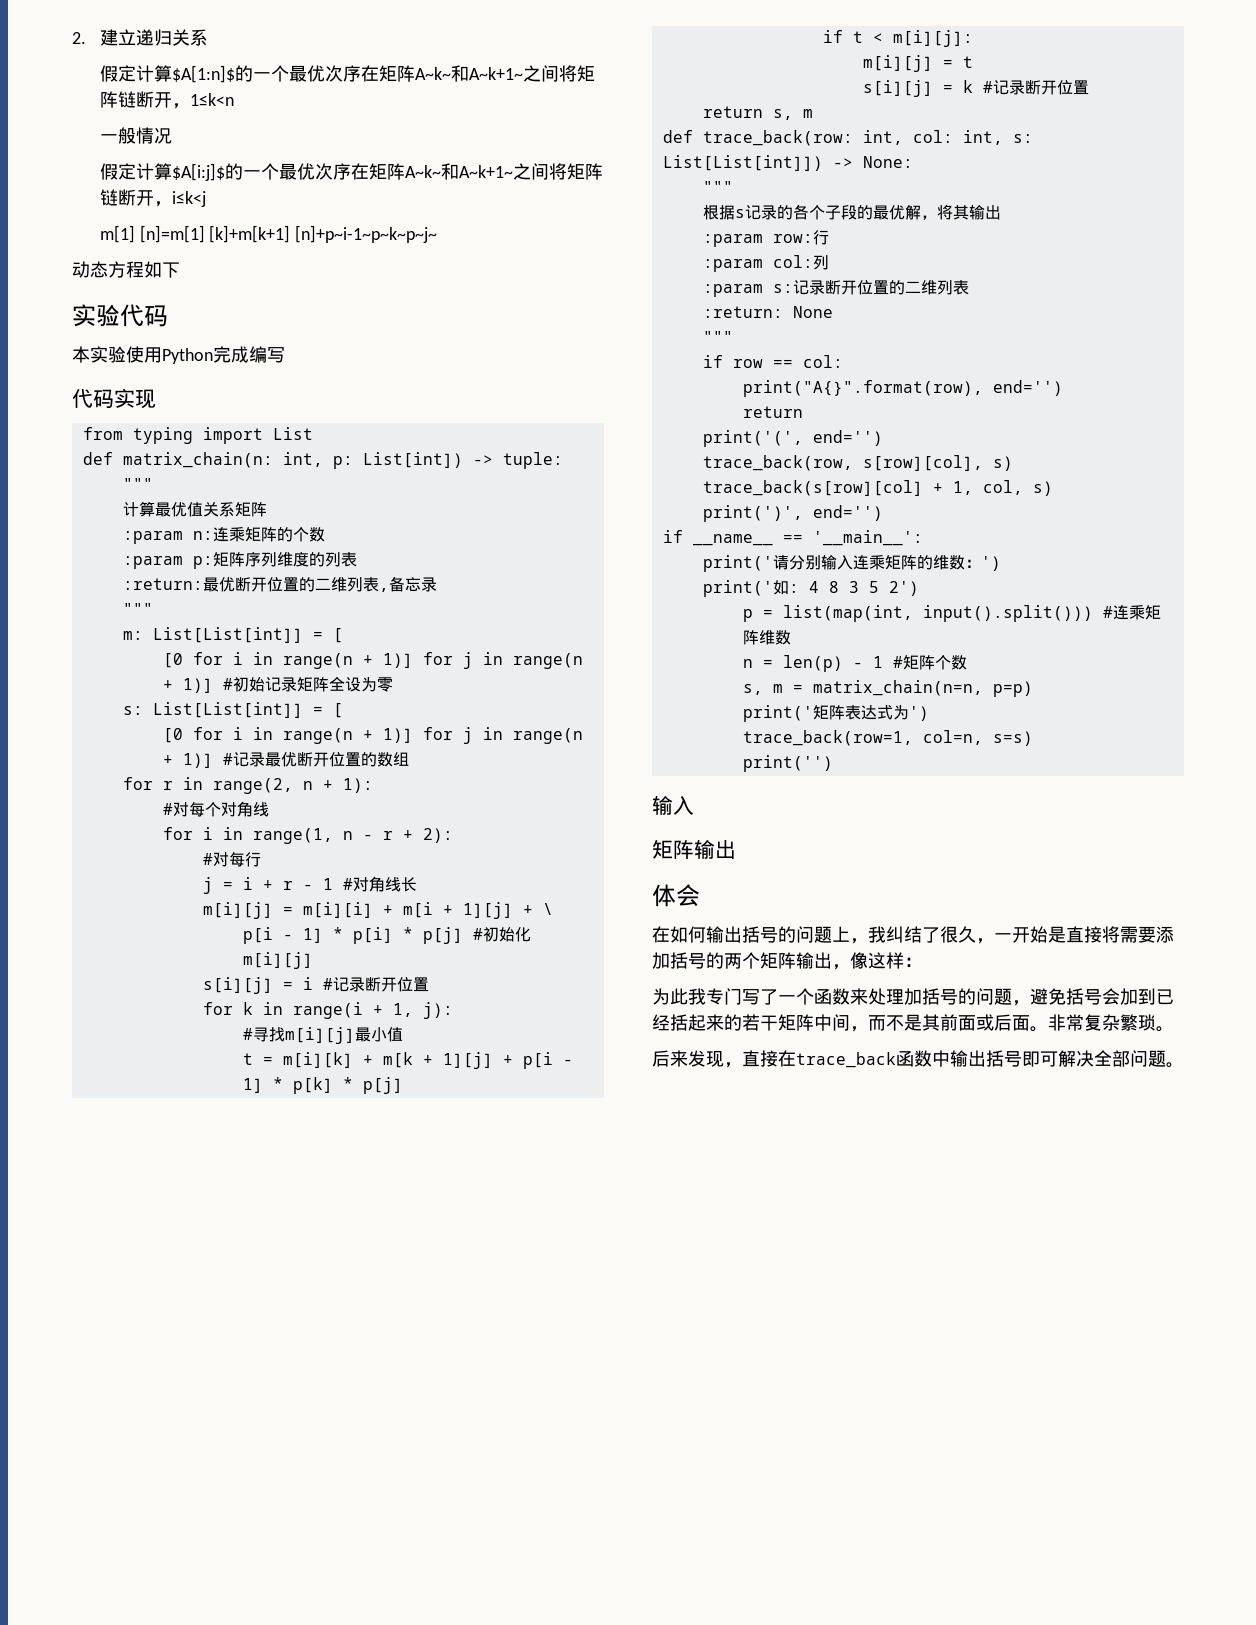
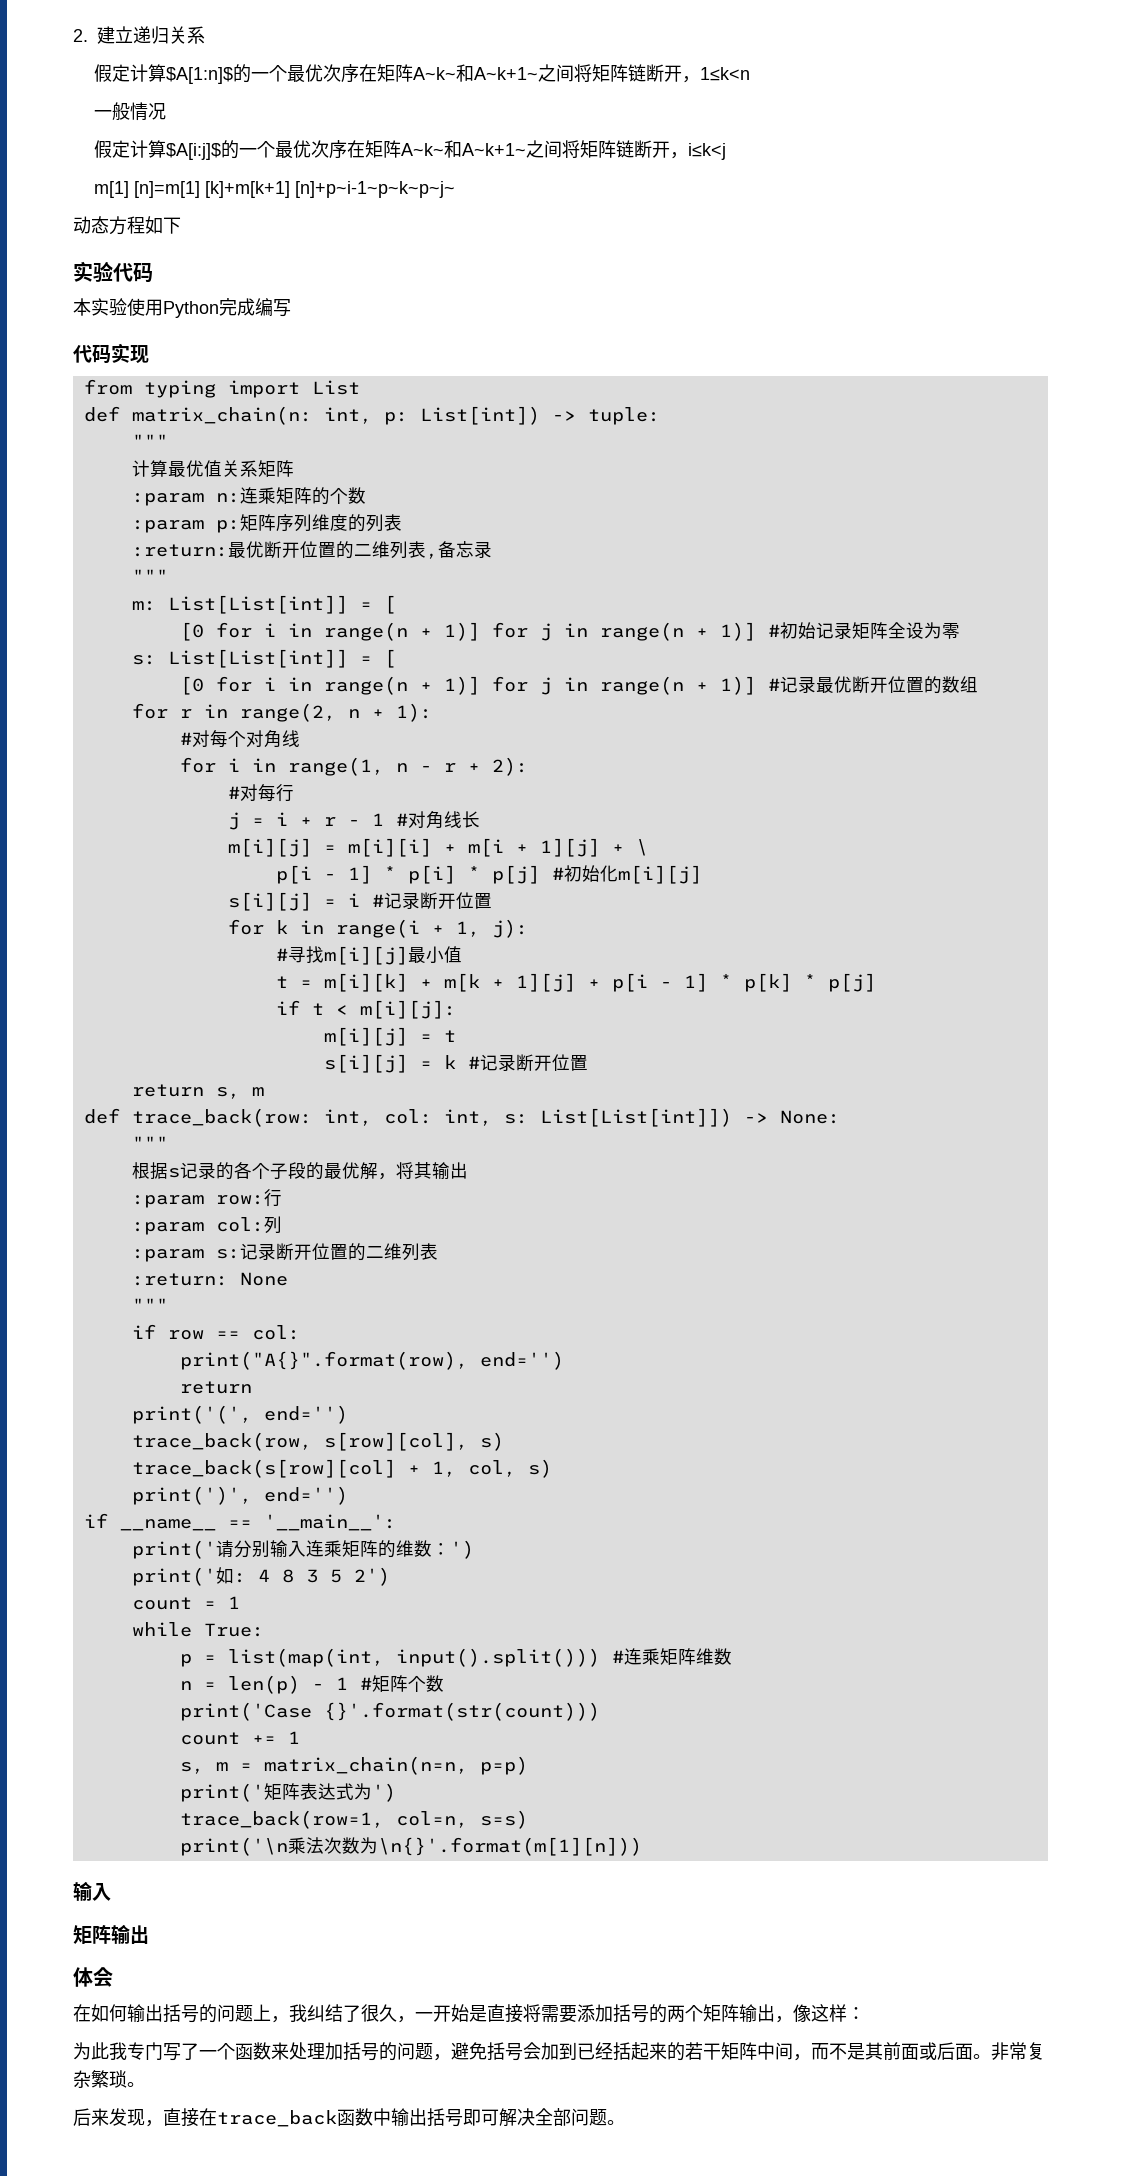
(919, 588) none -> [131,1596,240,1610] [131,1622,264,1637] // count = 1 // while True:
(967, 662) none -> [179,1702,600,1721] [179,1731,300,1745] // print('Case {}'.format(str(count))) // count += 1
[742,755,833,772] print('') -> [179,1837,642,1856] print('\n乘法次数为\n{}'.format(m[1][n]))

